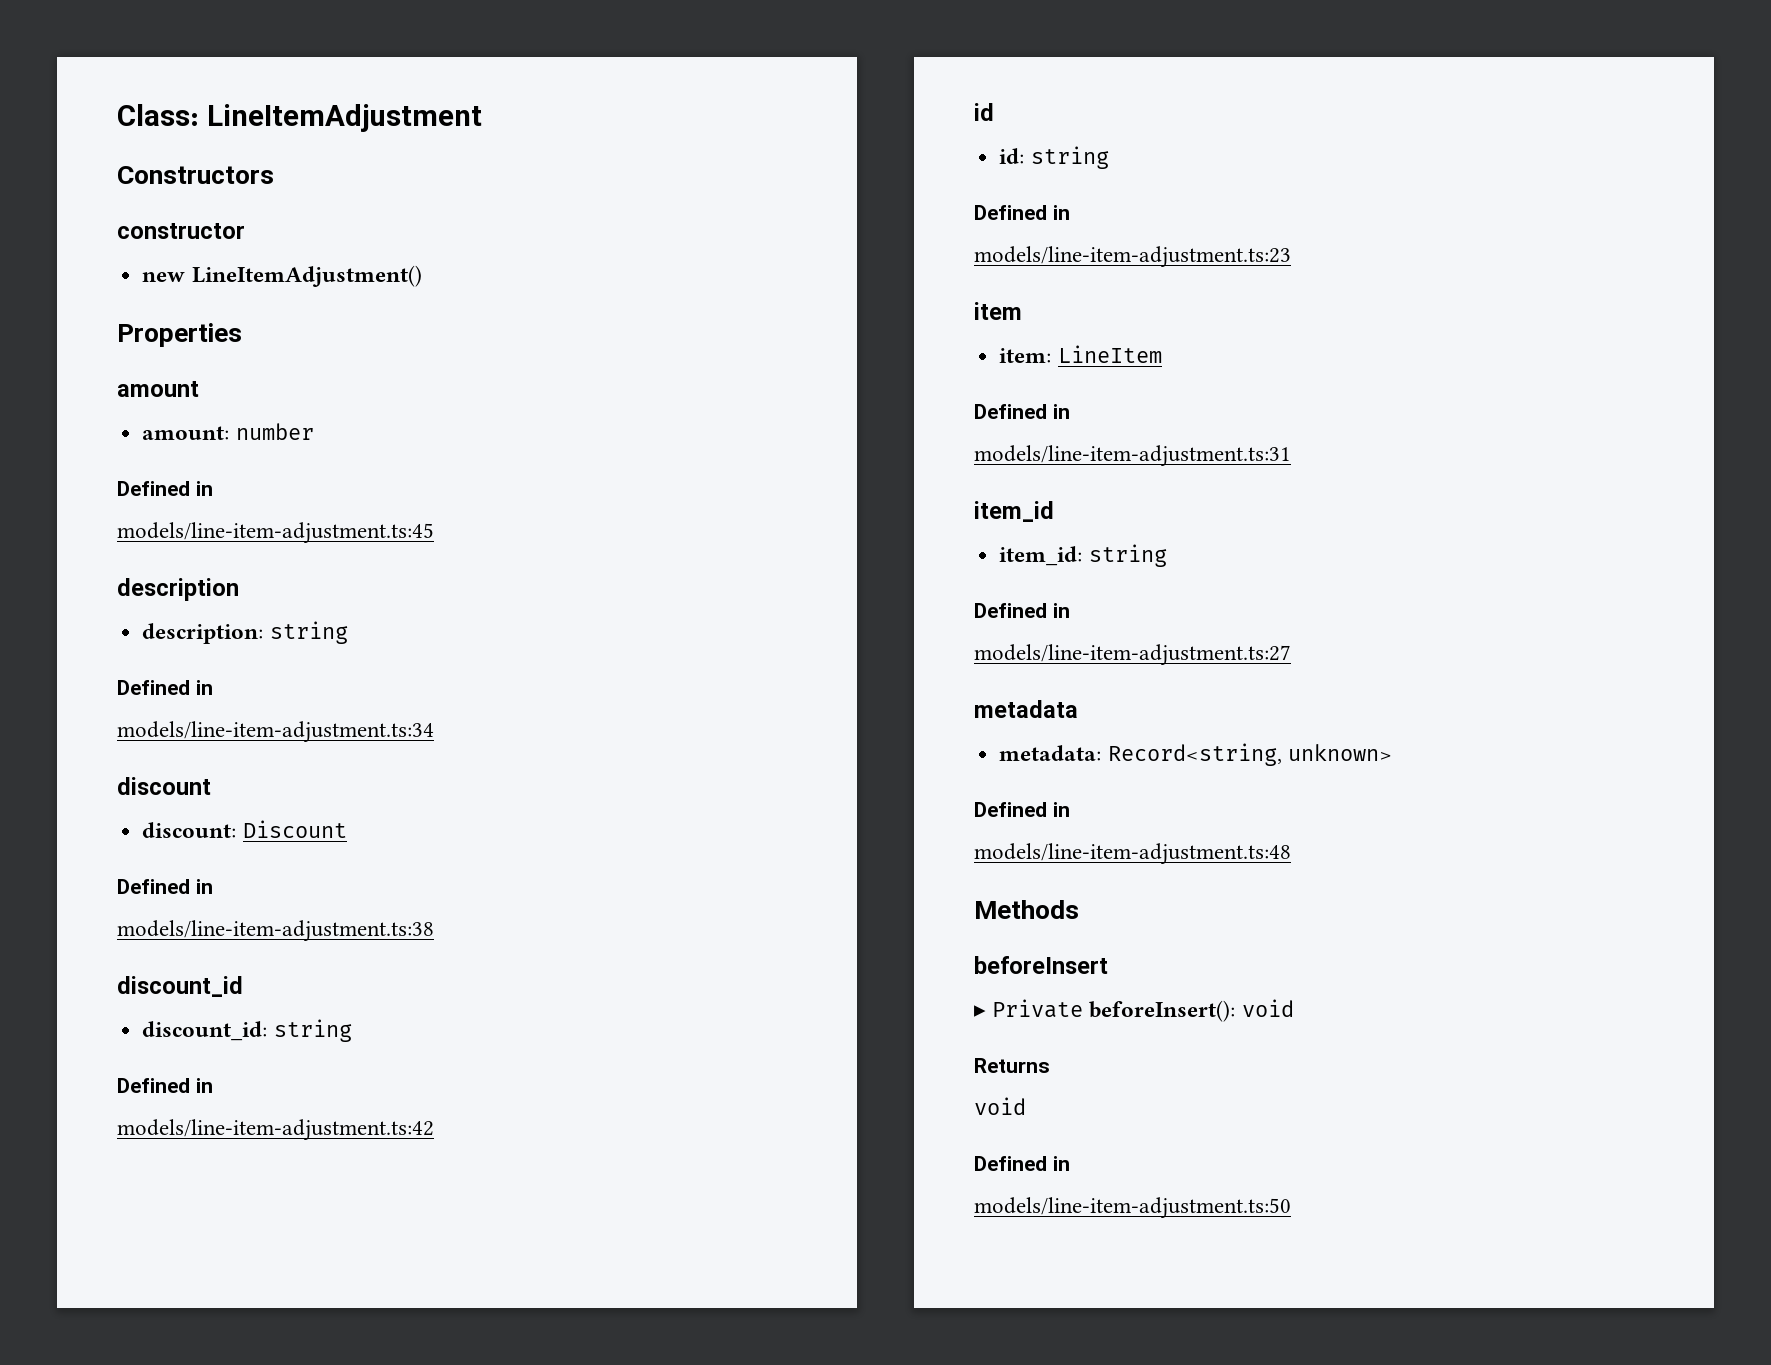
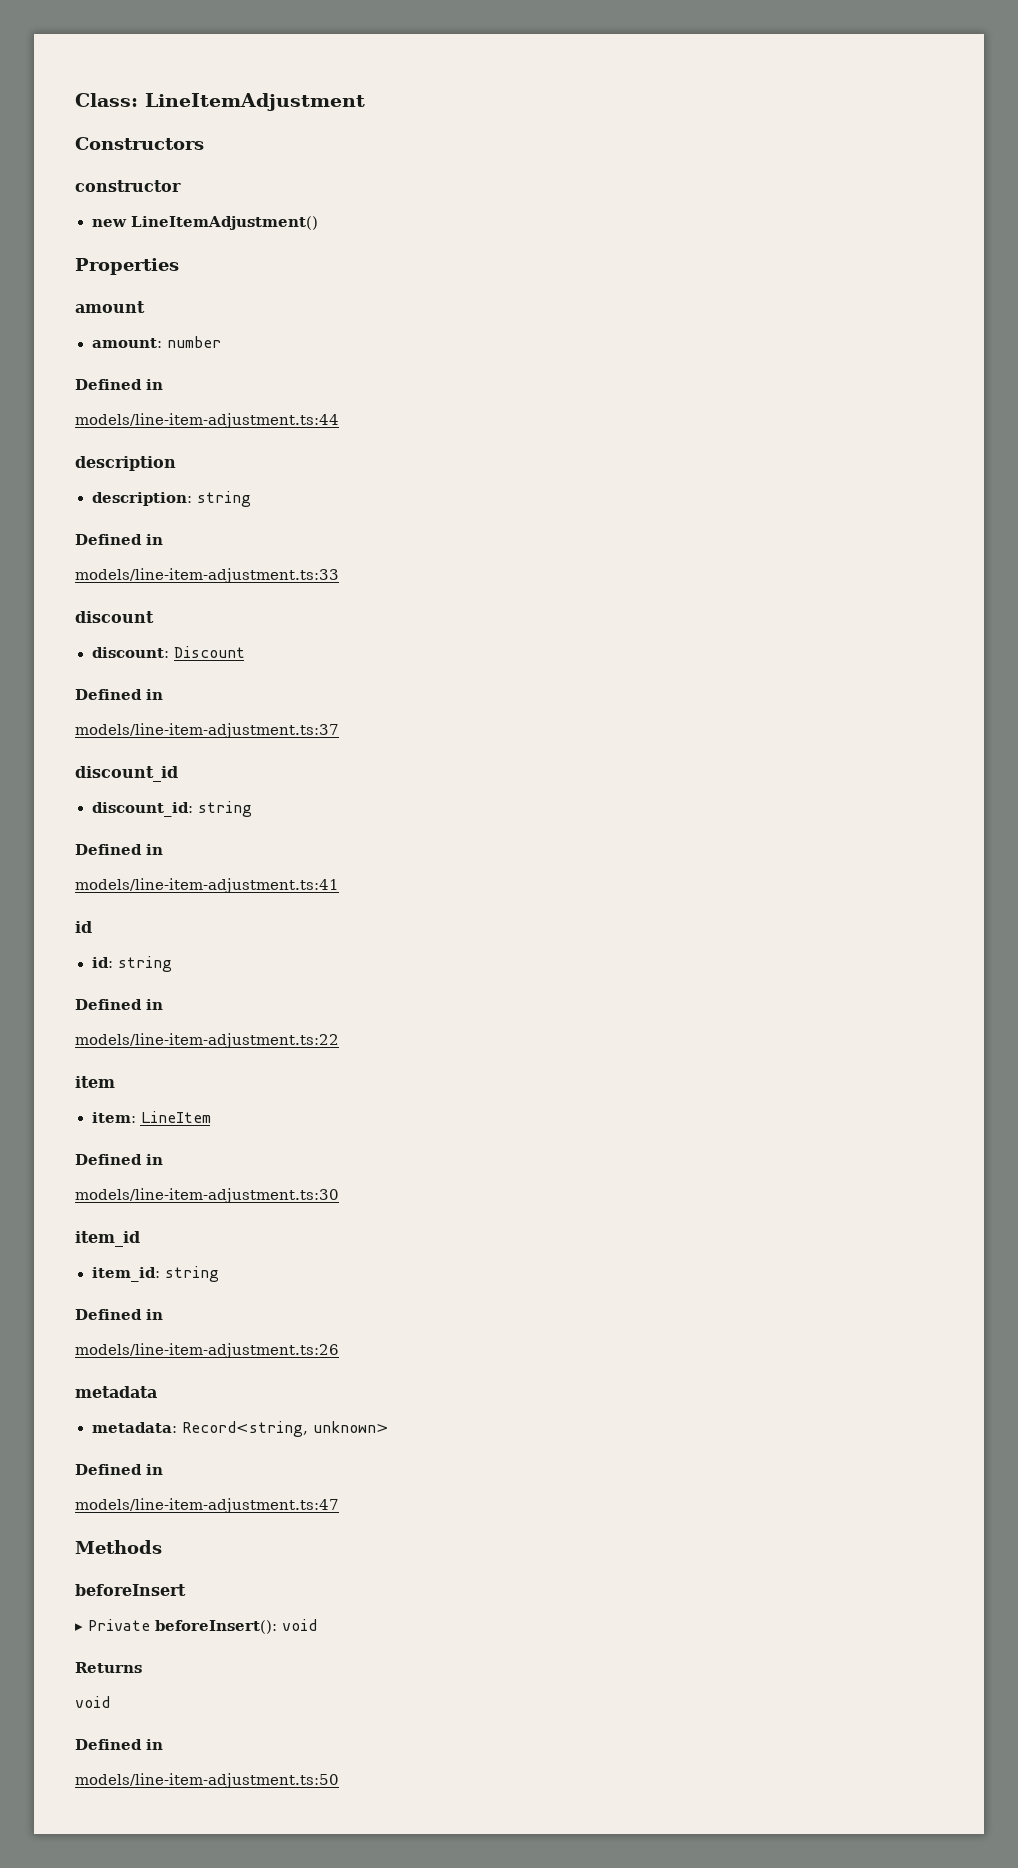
[117,522,434,544] models/line-item-adjustment.ts:45 -> [75,413,339,428] models/line-item-adjustment.ts:44
[117,721,434,743] models/line-item-adjustment.ts:34 -> [75,568,339,583] models/line-item-adjustment.ts:33
[117,920,434,942] models/line-item-adjustment.ts:38 -> [75,723,339,738] models/line-item-adjustment.ts:37
[117,1119,434,1141] models/line-item-adjustment.ts:42 -> [75,878,339,893] models/line-item-adjustment.ts:41
[974,246,1291,268] models/line-item-adjustment.ts:23 -> [75,1033,339,1048] models/line-item-adjustment.ts:22
[974,445,1291,467] models/line-item-adjustment.ts:31 -> [75,1188,339,1203] models/line-item-adjustment.ts:30
[974,644,1291,666] models/line-item-adjustment.ts:27 -> [75,1343,339,1358] models/line-item-adjustment.ts:26
[974,843,1291,865] models/line-item-adjustment.ts:48 -> [75,1498,339,1513] models/line-item-adjustment.ts:47

